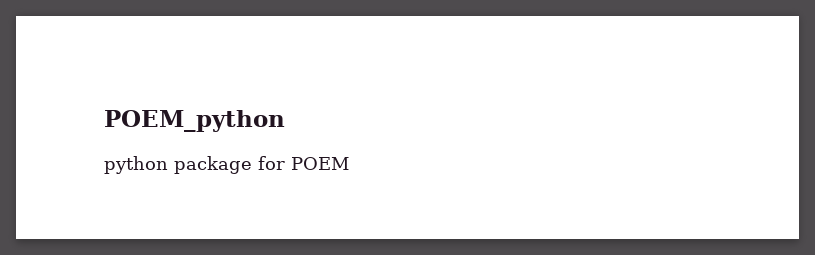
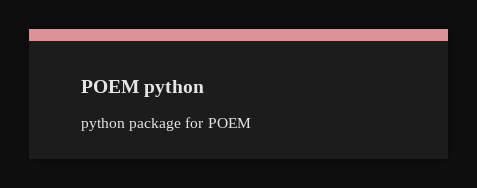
[104,110,285,132] POEM_python -> [81,80,205,97] POEM python

